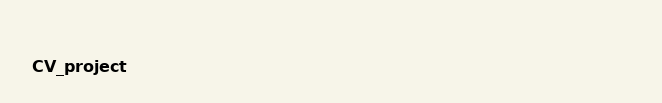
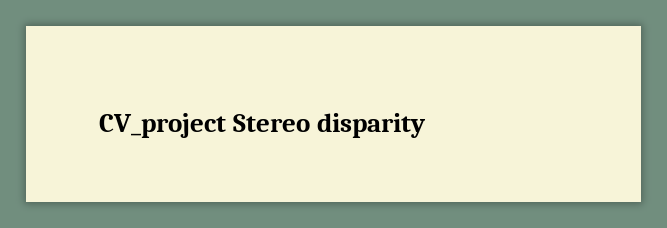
(127, 68) none -> [233,113,427,138] Stereo disparity

